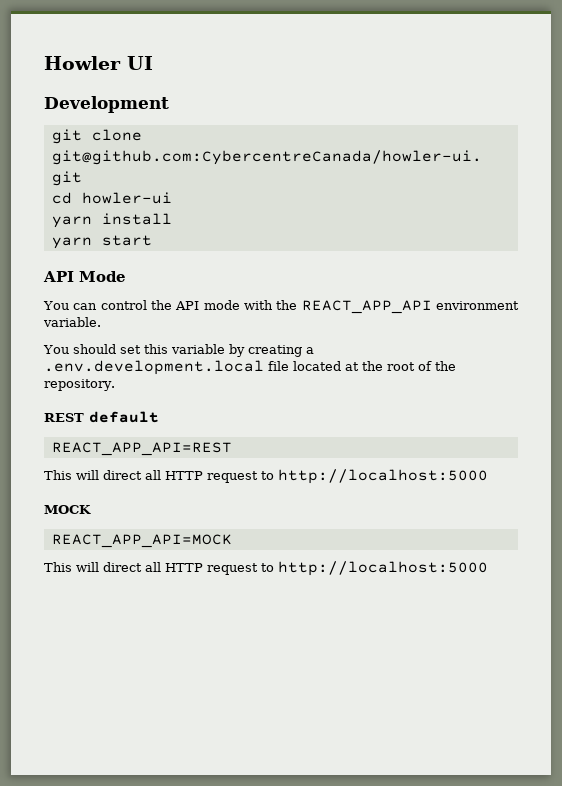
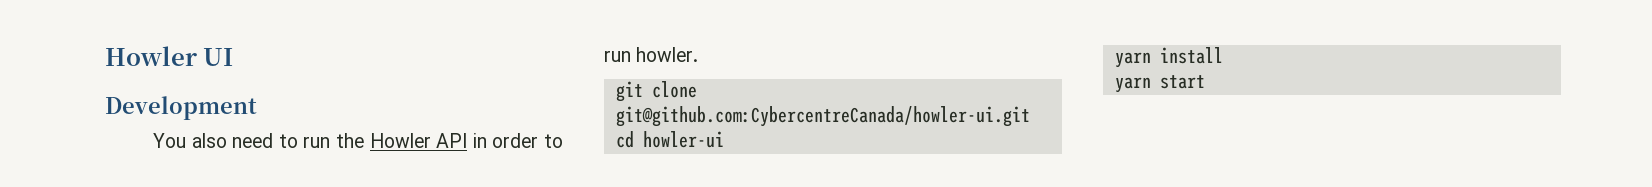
(169, 104) none -> [153,133,563,148] [604,47,699,62] // You also need to run the Howler API in order to run howler.
[43,271,126,282] [43,300,519,314] [43,317,101,327] [43,344,314,357] [44,360,456,375] [44,379,115,391] [44,411,159,423] [51,442,232,456] [44,469,488,484] [44,505,91,514] [51,534,232,548] [44,561,488,576] // API Mode // You can control the API mode with the REACT_APP_API environment variable. // You should set this variable by creating a .env.development.local file located at the root of the repository. // REST default // REACT_APP_API=REST // This will direct all HTTP request to http://localhost:5000 // MOCK // REACT_APP_API=MOCK // This will direct all HTTP request to http://localhost:5000 -> (1205, 82) none

